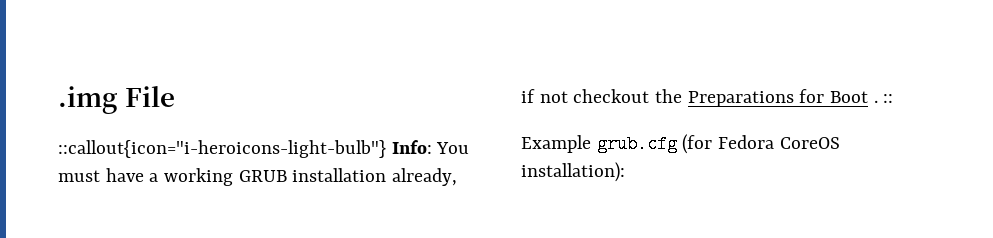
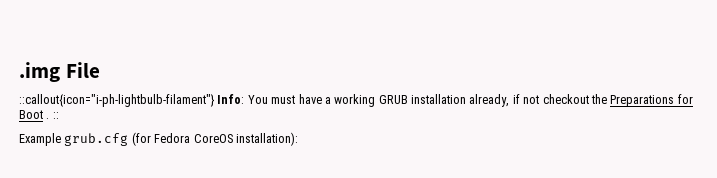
[58,140,386,158] ::callout{icon="i-heroicons-light-bulb"} -> [19,94,215,107] ::callout{icon="i-ph-lightbulb-filament"}

